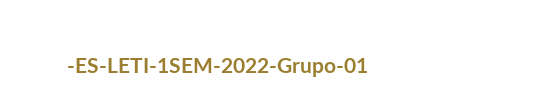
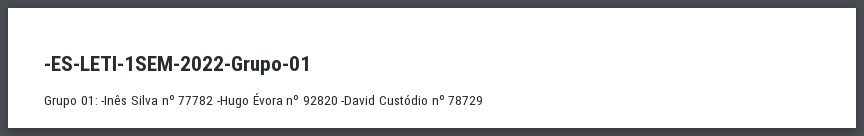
(368, 67) none -> [44,93,484,108] // Grupo 01: -Inês Silva nº 77782 -Hugo Évora nº 92820 -David Custódio nº 78729

